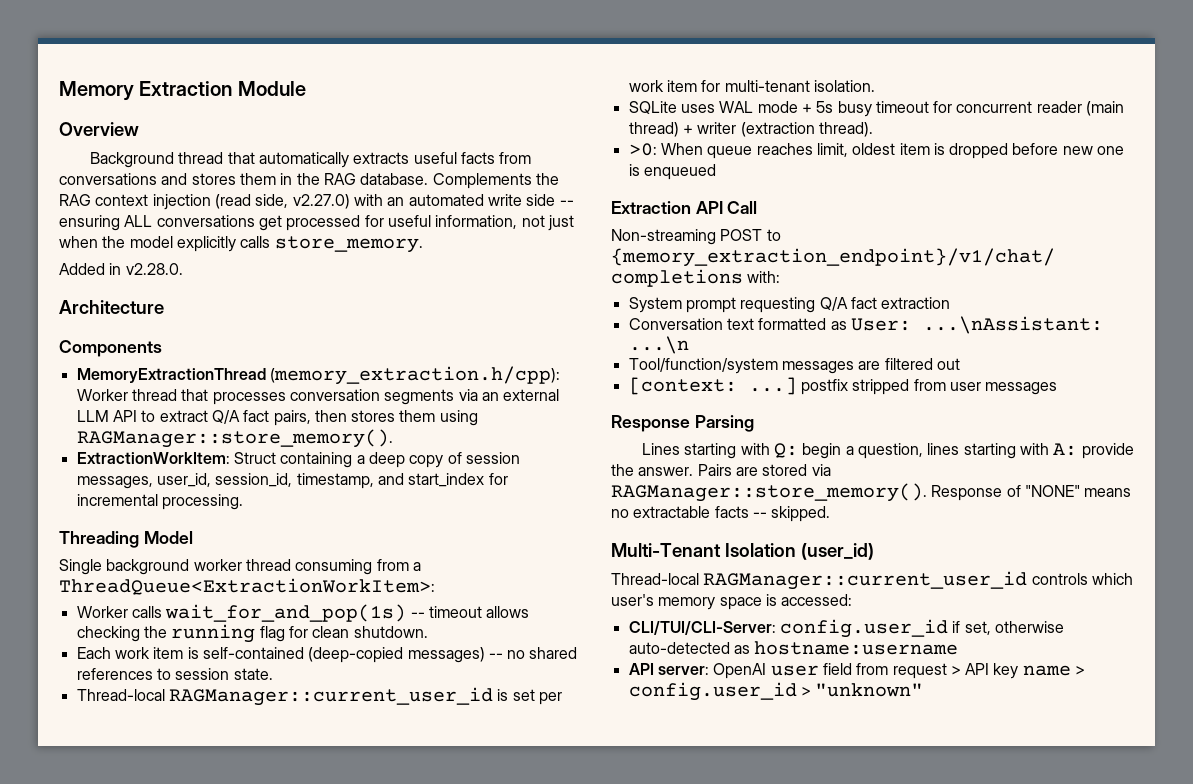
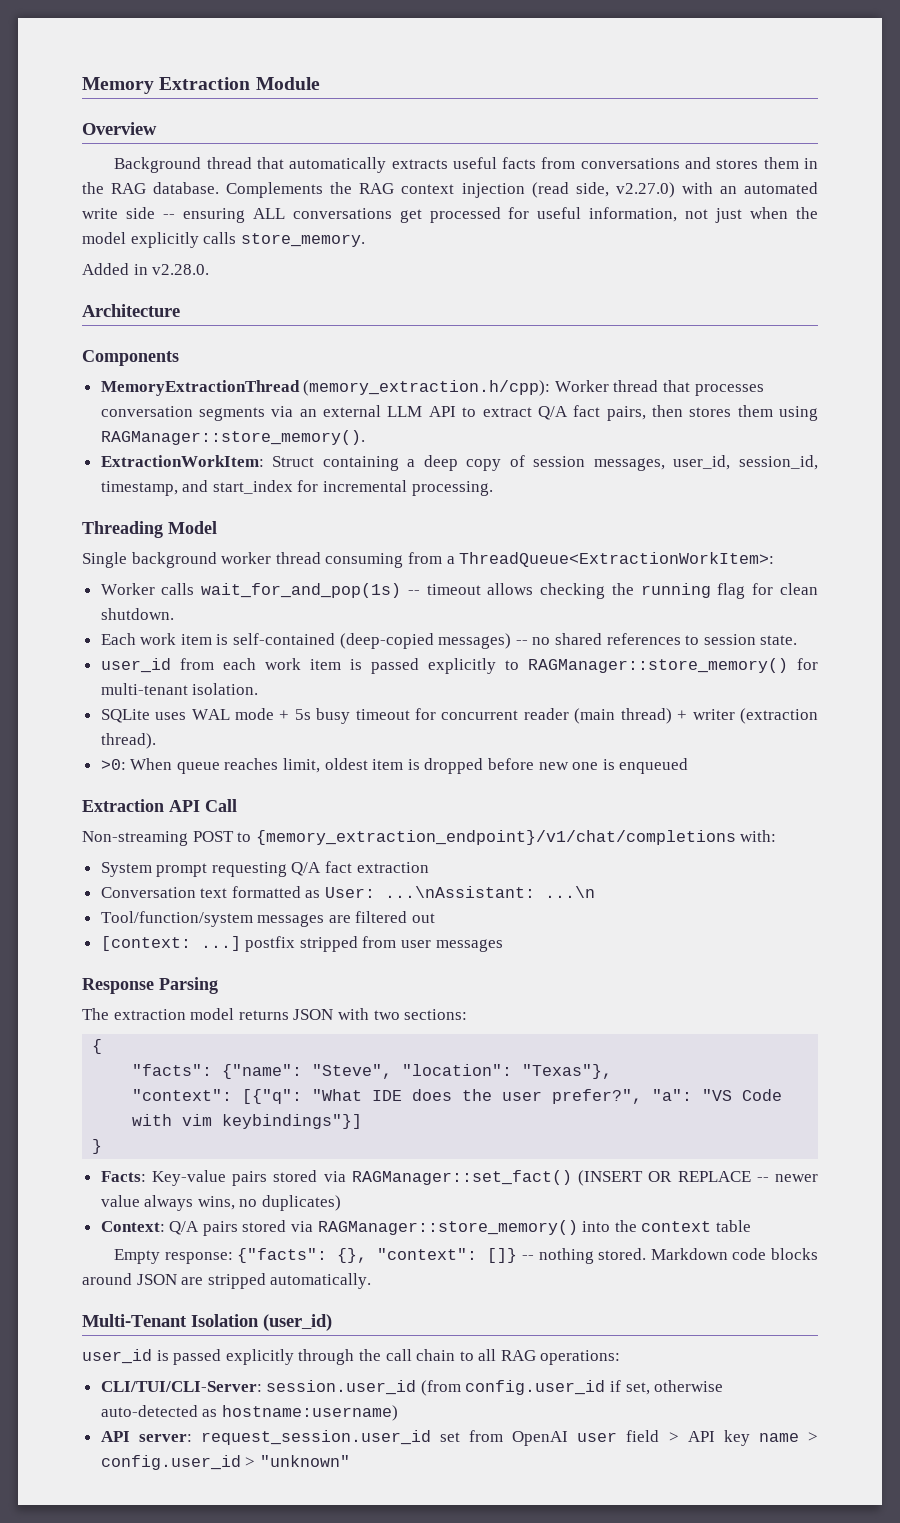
[76,687,562,706] [628,80,697,92] Thread-local RAGManager::current_user_id is set per work item -> [100,658,788,674] user_id from each work item is passed explicitly to RAGManager::store_memory()
[642,443,1134,459] [611,464,831,476] [611,483,1132,502] [611,506,831,522] [611,543,874,560] [611,571,1133,590] [611,594,853,610] Lines starting with Q: begin a question, lines starting with A: provide the answer. Pairs are stored via RAGManager::store_memory(). Response of "NONE" means no extractable facts -- skipped. // Multi-Tenant Isolation (user_id) // Thread-local RAGManager::current_user_id controls which user's memory space is accessed: -> [82,1008,468,1020] [92,1039,103,1054] [132,1064,613,1079] [132,1089,783,1104] [132,1114,363,1129] [92,1139,103,1154] [100,1170,819,1186] [100,1195,342,1211] [100,1220,752,1236] [114,1248,819,1264] [82,1273,372,1289] [82,1314,332,1331] [82,1349,621,1365] The extraction model returns JSON with two sections: // { // "facts": {"name": "Steve", "location": "Texas"}, // "context": [{"q": "What IDE does the user prefer?", "a": "VS Code with vim keybindings"}] // } // Facts: Key-value pairs stored via RAGManager::set_fact() (INSERT OR REPLACE -- newer value always wins, no duplicates) // Context: Q/A pairs stored via RAGManager::store_memory() into the context table // Empty response: {"facts": {}, "context": []} -- nothing stored. Markdown code blocks around JSON are stripped automatically. // Multi-Tenant Isolation (user_id) // user_id is passed explicitly through the call chain to all RAG operations:
(776, 628) none -> [266,1380,461,1396] session.user_id (from
[754,641,959,655] hostname:username -> [221,1405,398,1421] hostname:username)
(709, 670) none -> [200,1430,504,1445] request_session.user_id set from
[856,663,947,679] from request -> (660, 1436) none

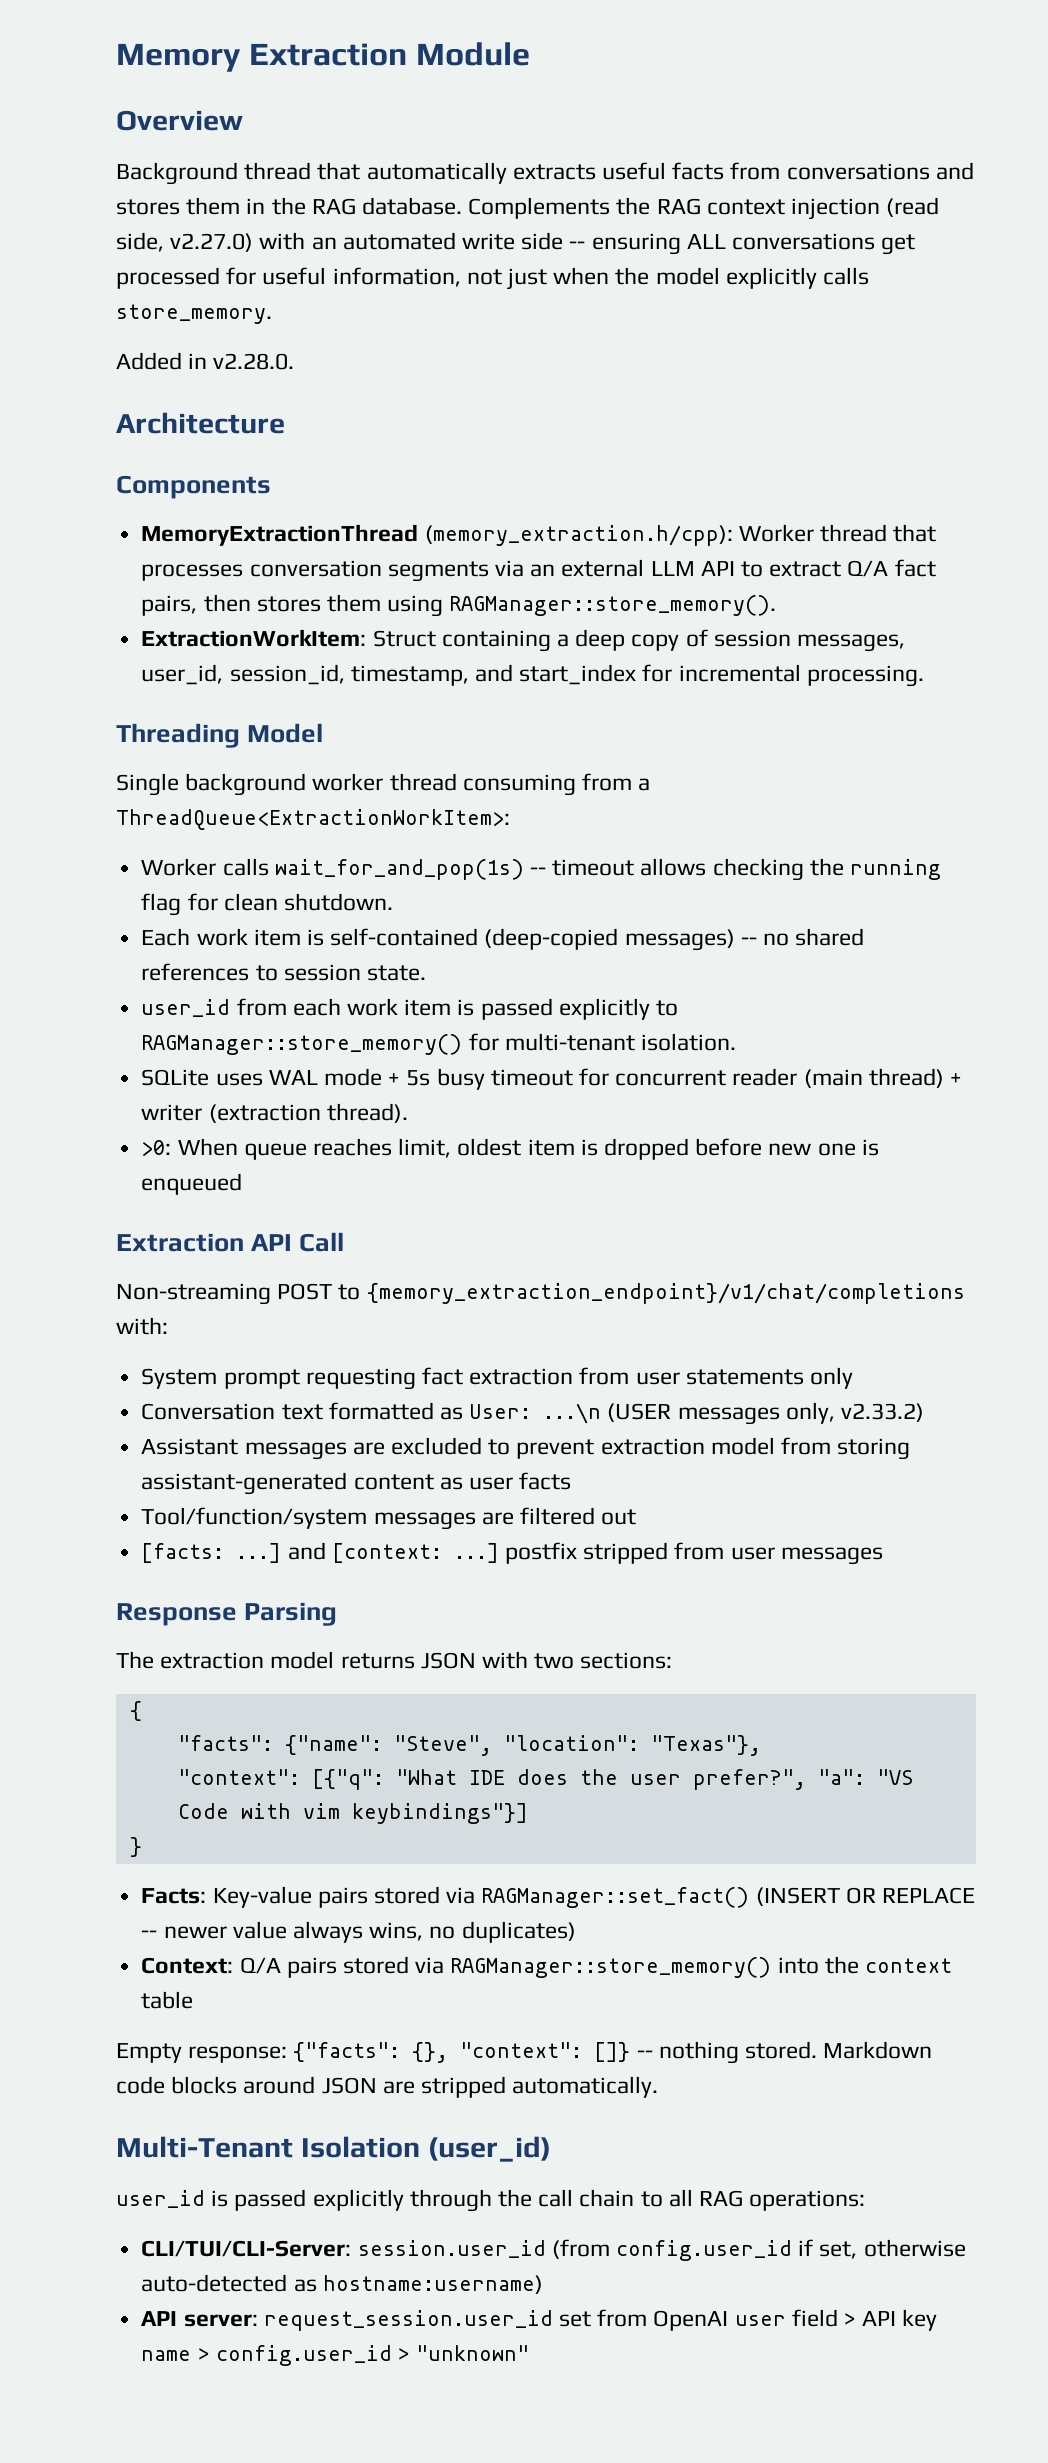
[291,862,322,876] Q/A -> (416, 1379) none
(429, 867) none -> [579,1367,853,1389] from user statements only
[385,886,536,898] ...\nAssistant: -> (532, 1411) none
(596, 892) none -> [607,1402,924,1425] [141,1437,911,1460] [141,1472,572,1495] (USER messages only, v2.33.2) // Assistant messages are excluded to prevent extraction model from storing assistant-generated content as user facts
(436, 918) none -> [141,1542,326,1563] [facts: ...] and

